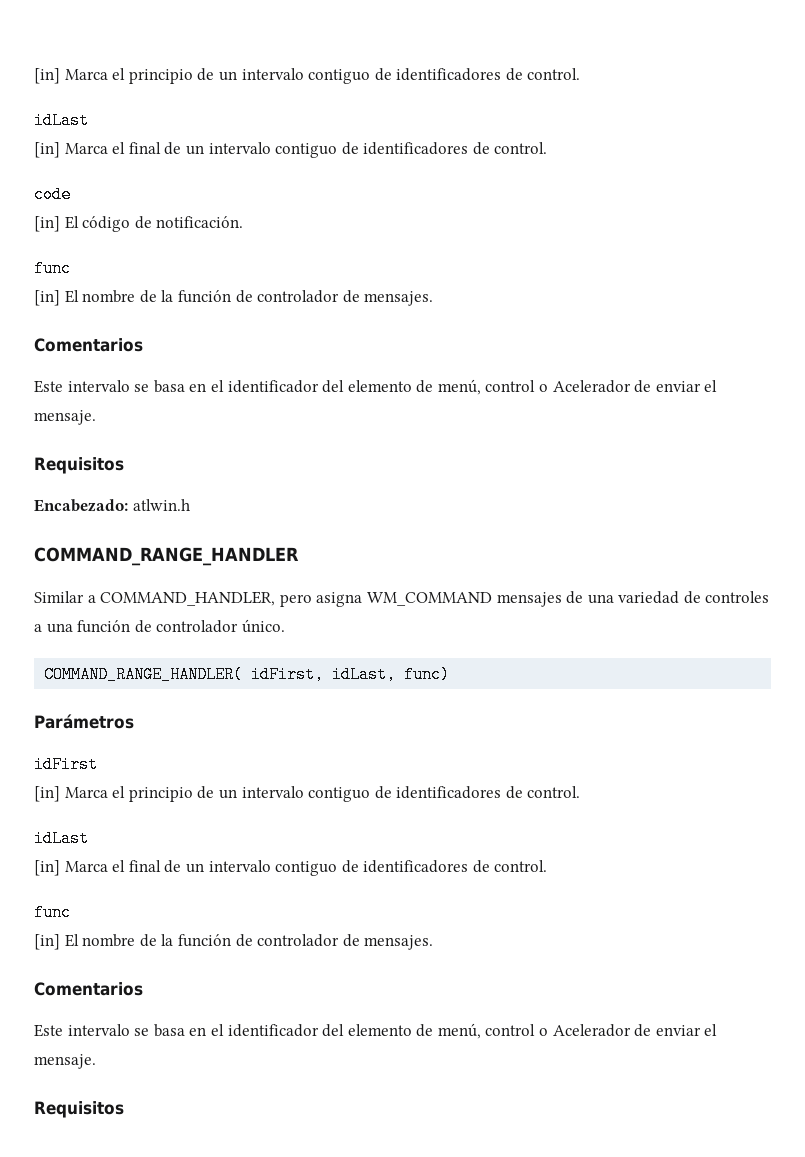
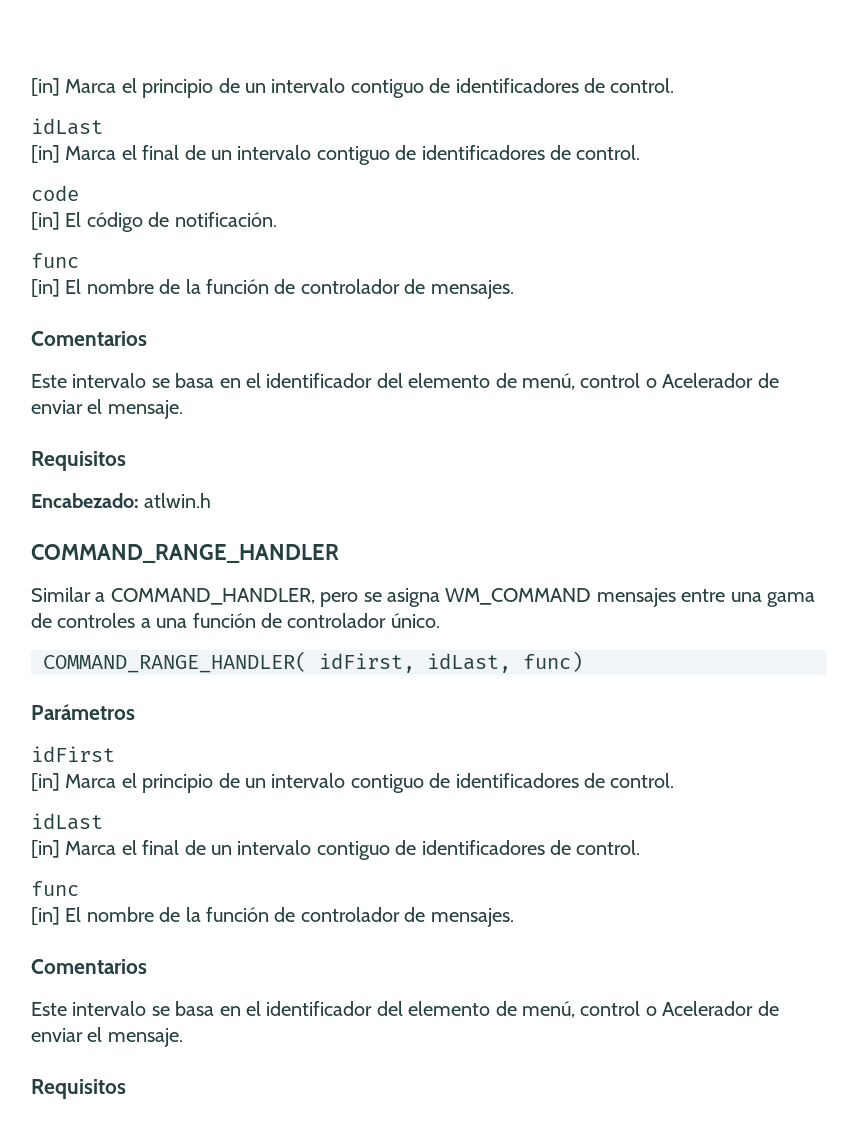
(312, 600) none -> [363,592,382,602] se
[566,591,680,604] de una variedad -> [681,589,815,607] entre una gama

